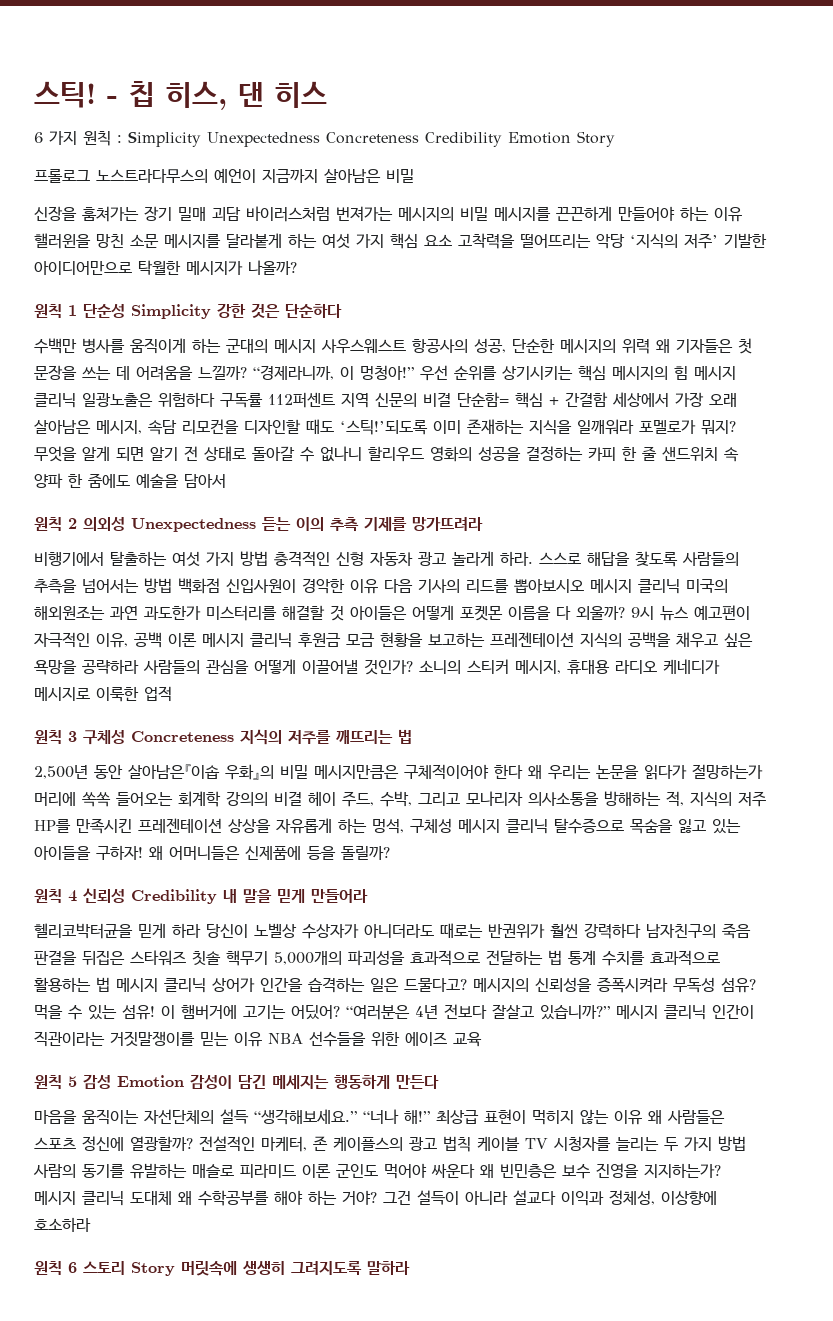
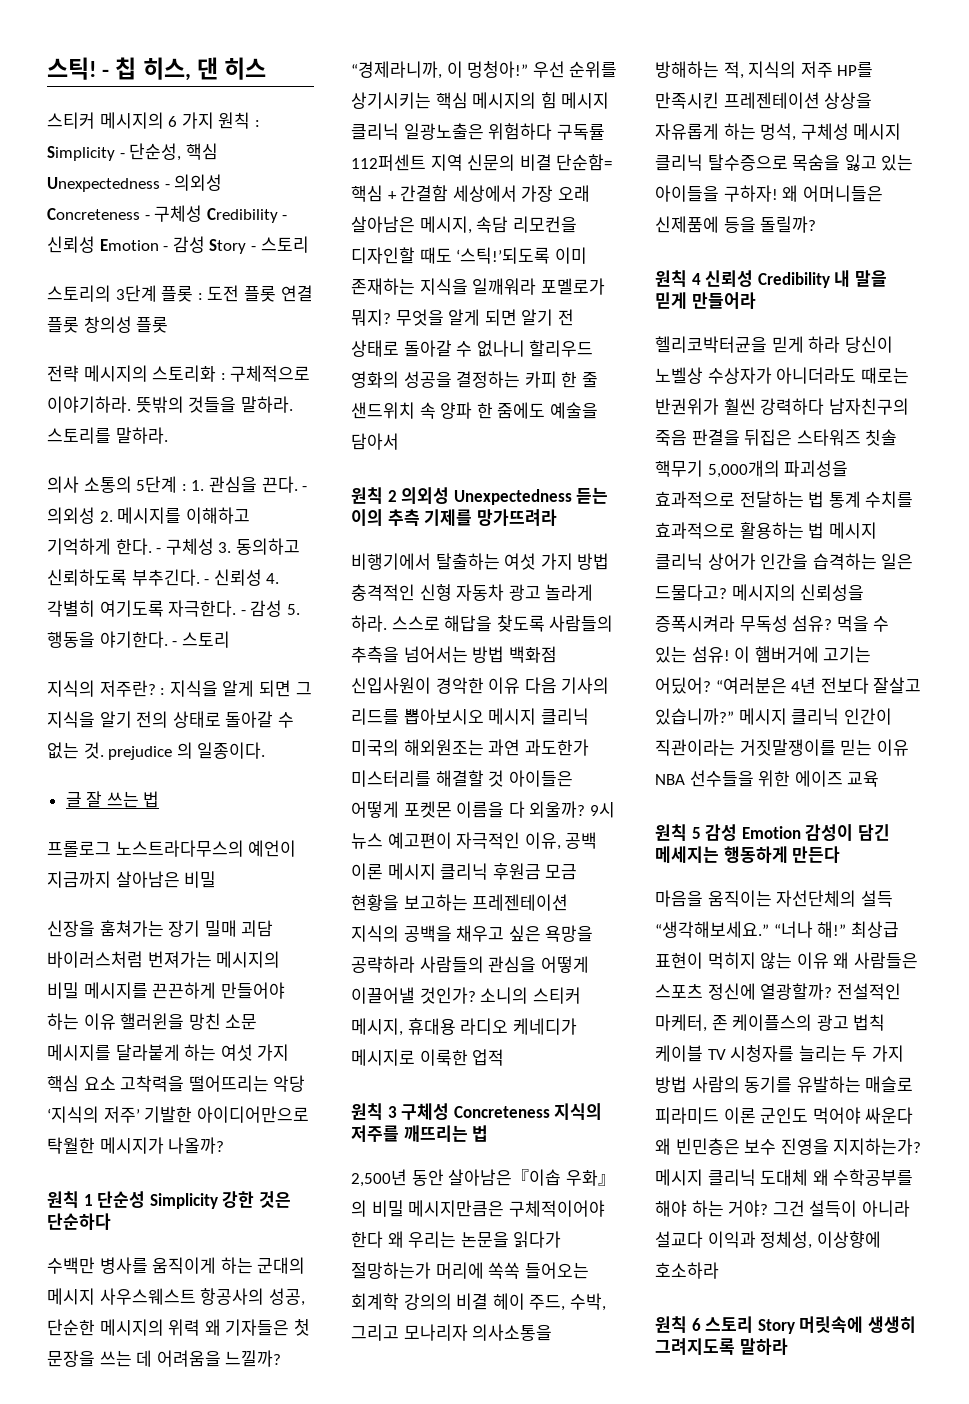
(327, 94) none -> [47,112,164,129] 스티커 메시지의
[207,131,615,147] Unexpectedness Concreteness Credibility Emotion Story -> [119,143,218,161] [47,174,223,192] [47,205,288,223] [47,236,309,254] [47,285,313,302] [47,316,169,333] [47,365,311,382] [47,396,293,413] [47,427,168,444] [47,476,308,493] [47,507,250,524] [47,538,300,555] [47,569,280,586] [47,600,300,617] [47,631,230,648] [47,680,312,697] [47,711,294,728] [47,742,266,760] [65,791,160,808] - 단순성, 핵심 Unexpectedness - 의외성 Concreteness - 구체성 Credibility - 신뢰성 Emotion - 감성 Story - 스토리 // 스토리의 3단계 플롯 : 도전 플롯 연결 플롯 창의성 플롯 // 전략 메시지의 스토리화 : 구체적으로 이야기하라. 뜻밖의 것들을 말하라. 스토리를 말하라. // 의사 소통의 5단계 : 1. 관심을 끈다. - 의외성 2. 메시지를 이해하고 기억하게 한다. - 구체성 3. 동의하고 신뢰하도록 부추긴다. - 신뢰성 4. 각별히 여기도록 자극한다. - 감성 5. 행동을 야기한다. - 스토리 // 지식의 저주란? : 지식을 알게 되면 그 지식을 알기 전의 상태로 돌아갈 수 없는 것. prejudice 의 일종이다. // 글 잘 쓰는 법

